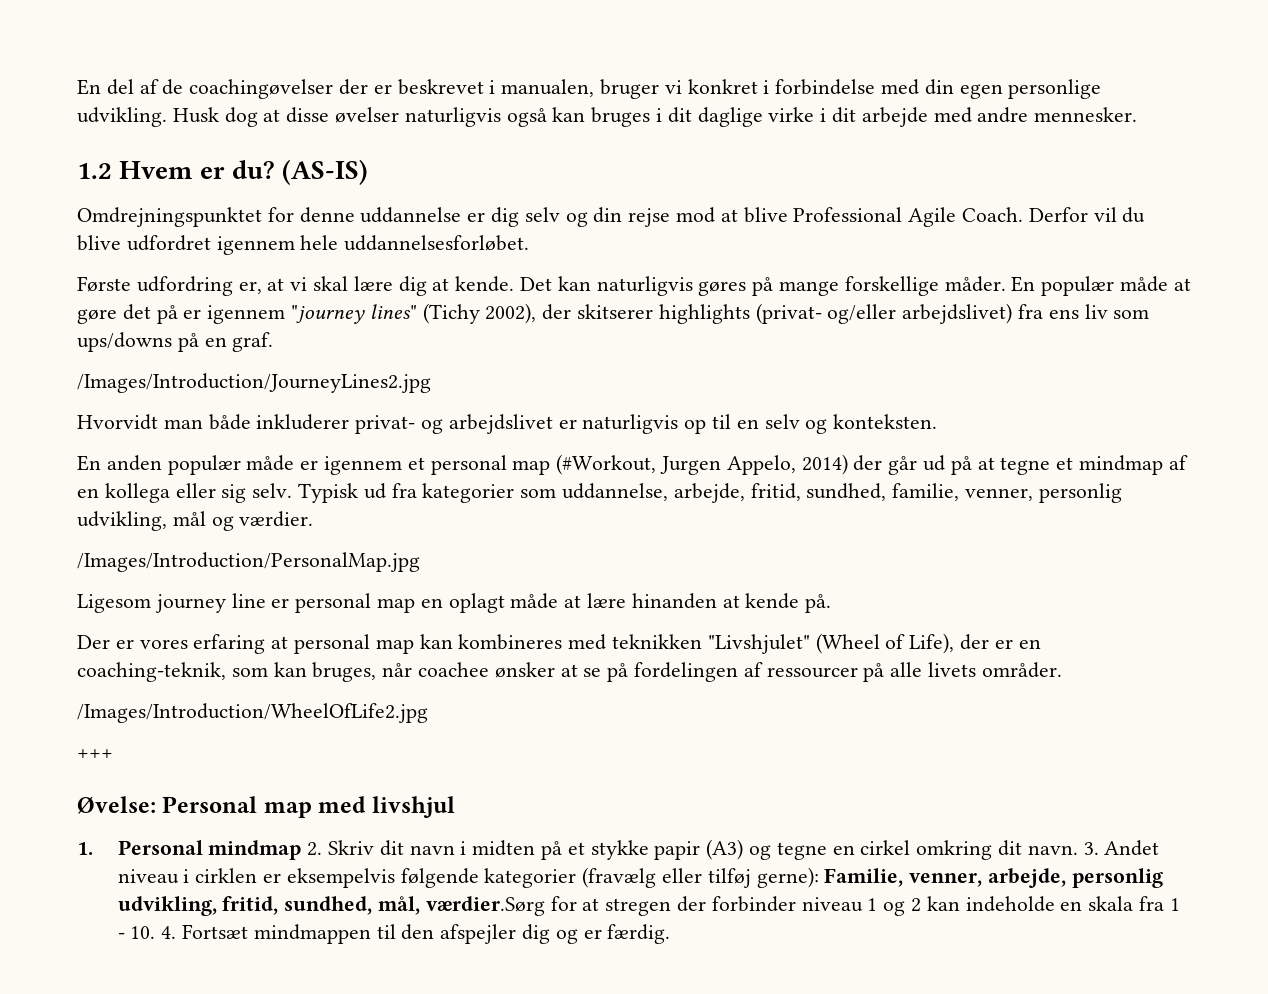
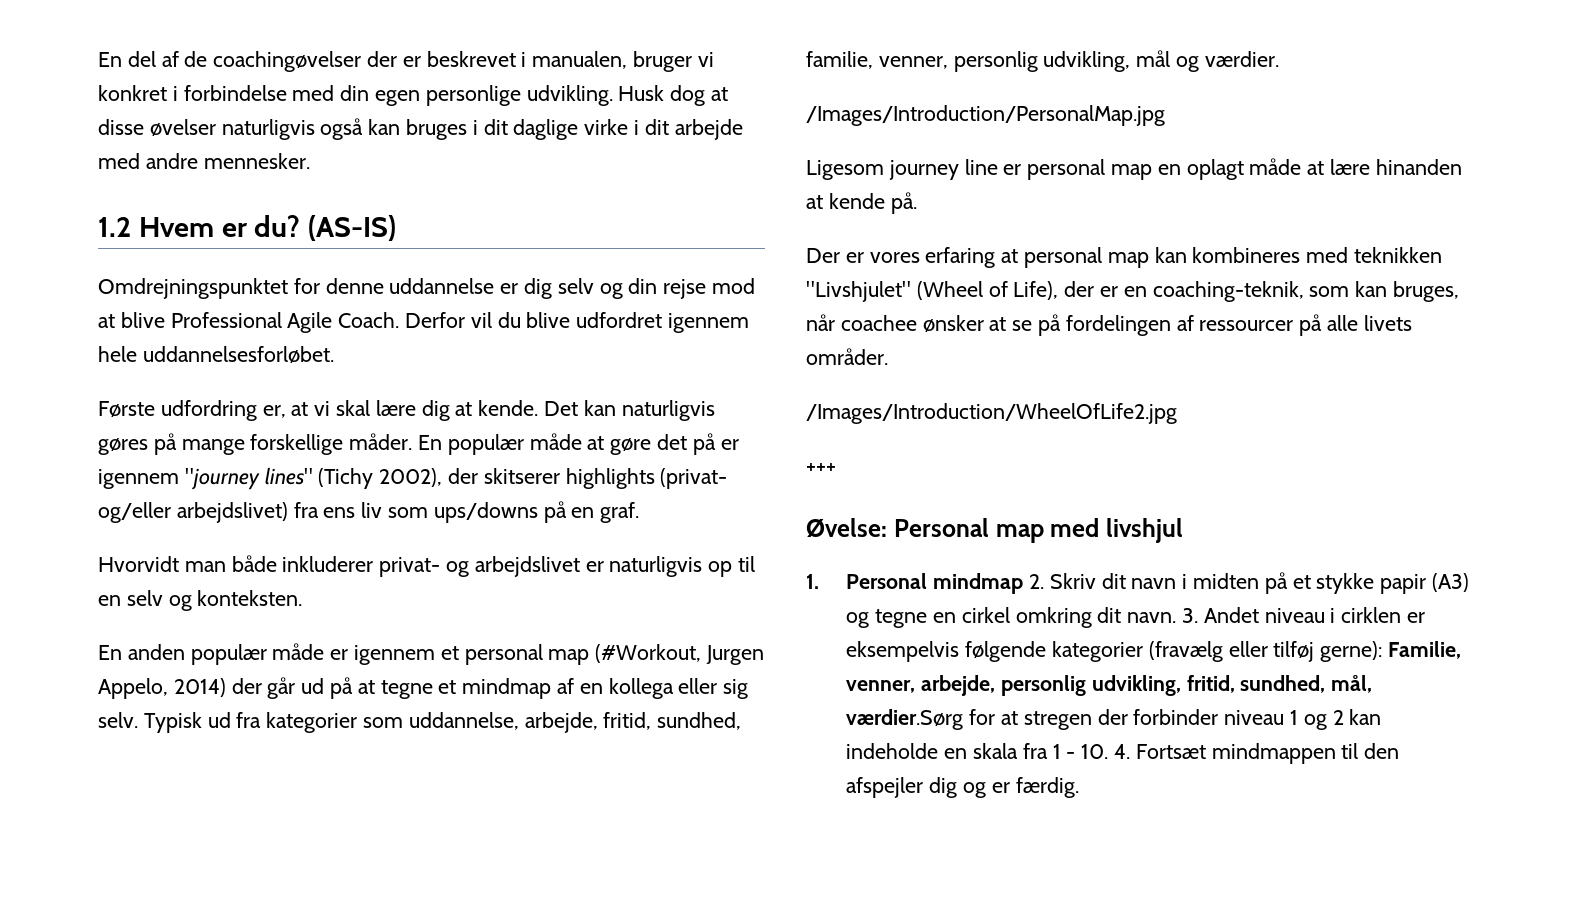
[77,373,431,393] // /Images/Introduction/JourneyLines2.jpg -> (640, 512) none

